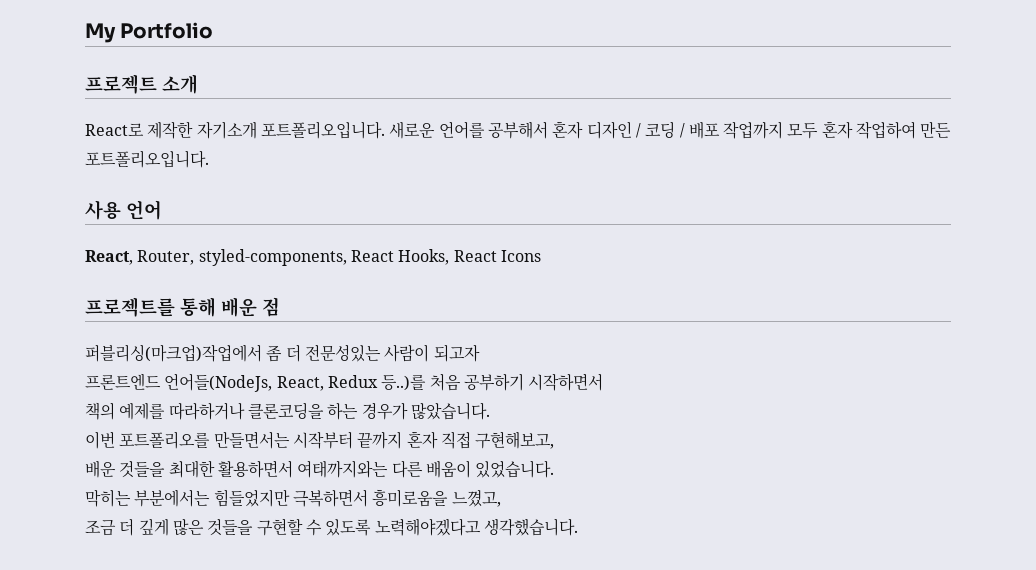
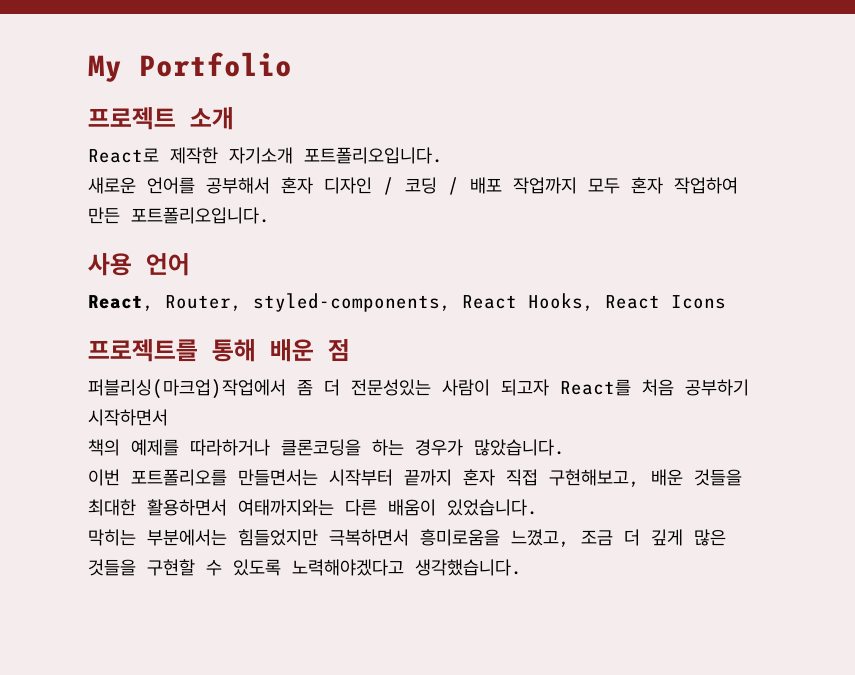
(385, 130) none -> (443, 155) //
[85,373,427,392] // 프론트엔드 언어들(NodeJs, React, Redux 등..)를 -> [560,379,631,396] React를
(555, 440) // -> (640, 478) none
(501, 498) // -> (570, 538) none

